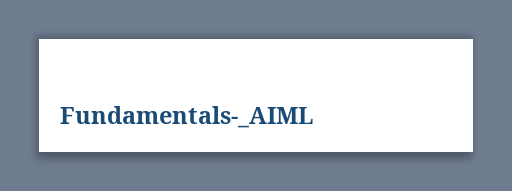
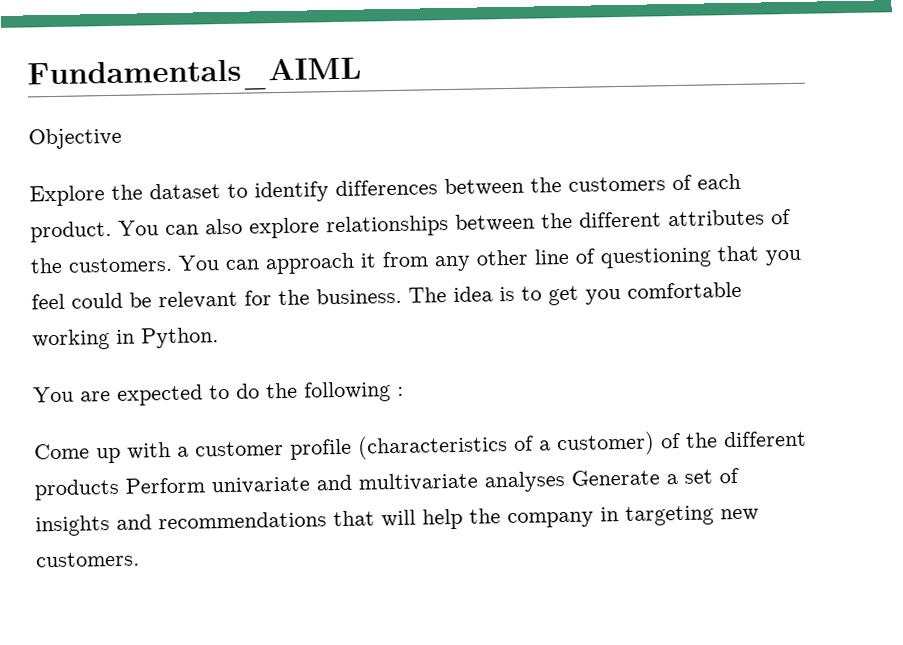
[60,106,313,128] Fundamentals-_AIML -> [27,57,362,94] [28,127,122,150] [29,173,741,207] [30,209,791,243] [30,245,802,275] [31,281,742,310] [32,327,219,351] [33,381,404,406] [34,430,807,464] [34,467,739,501] [35,505,759,537] [36,551,140,568] Fundamentals_AIML // Objective // Explore the dataset to identify differences between the customers of each product. You can also explore relationships between the different attributes of the customers. You can approach it from any other line of questioning that you feel could be relevant for the business. The idea is to get you comfortable working in Python. // You are expected to do the following : // Come up with a customer profile (characteristics of a customer) of the different products Perform univariate and multivariate analyses Generate a set of insights and recommendations that will help the company in targeting new customers.

